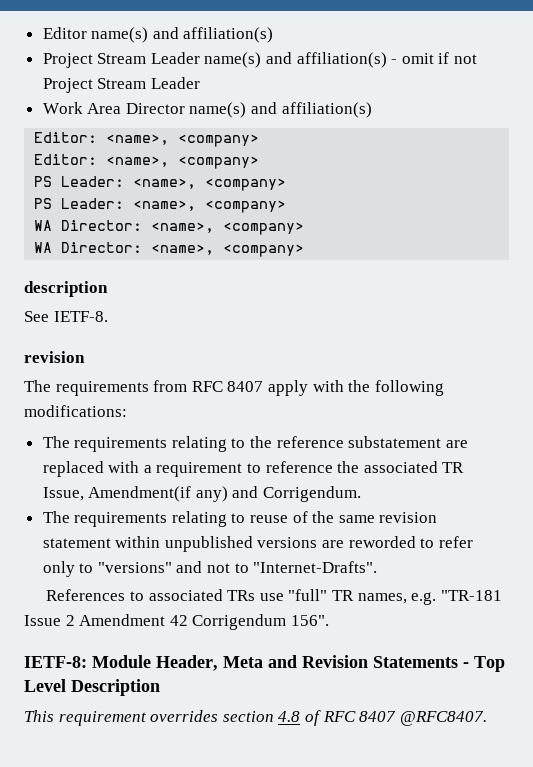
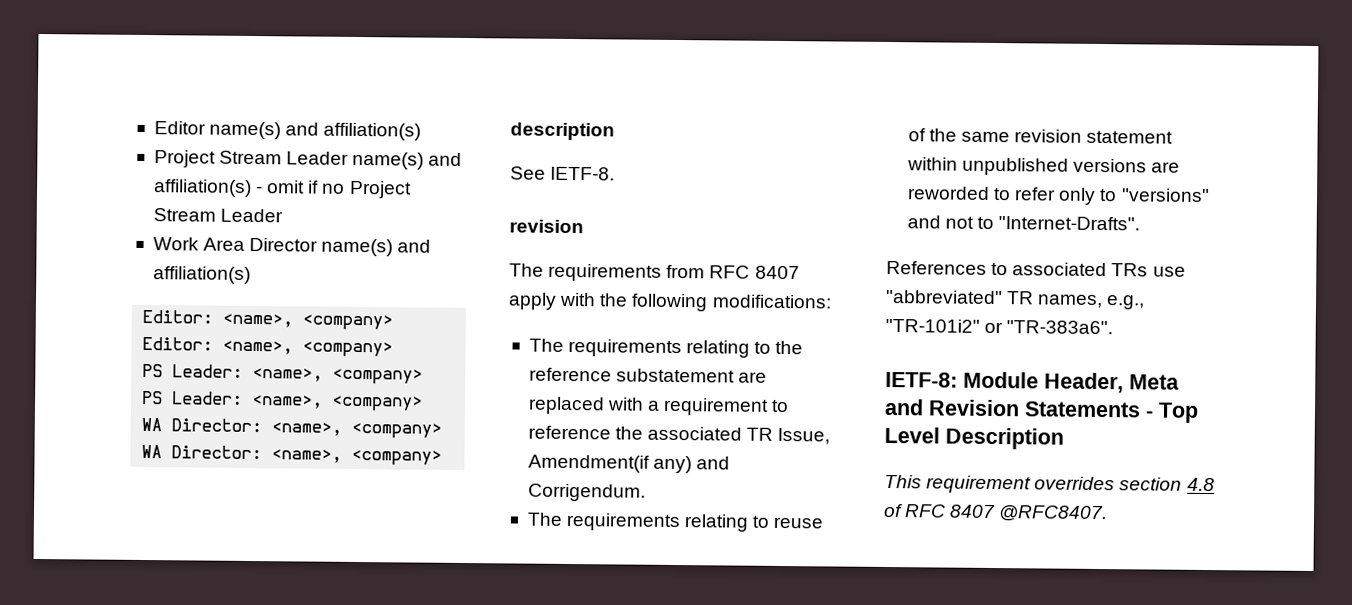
[454,54,478,64] not -> [322,183,346,194] no
[288,589,328,601] "full" -> [886,289,1003,305] "abbreviated"
[411,590,502,605] [24,614,329,630] e.g. "TR-181 Issue 2 Amendment 42 Corrigendum 156". -> [1106,295,1146,310] [885,318,1114,335] e.g., "TR-101i2" or "TR-383a6".

